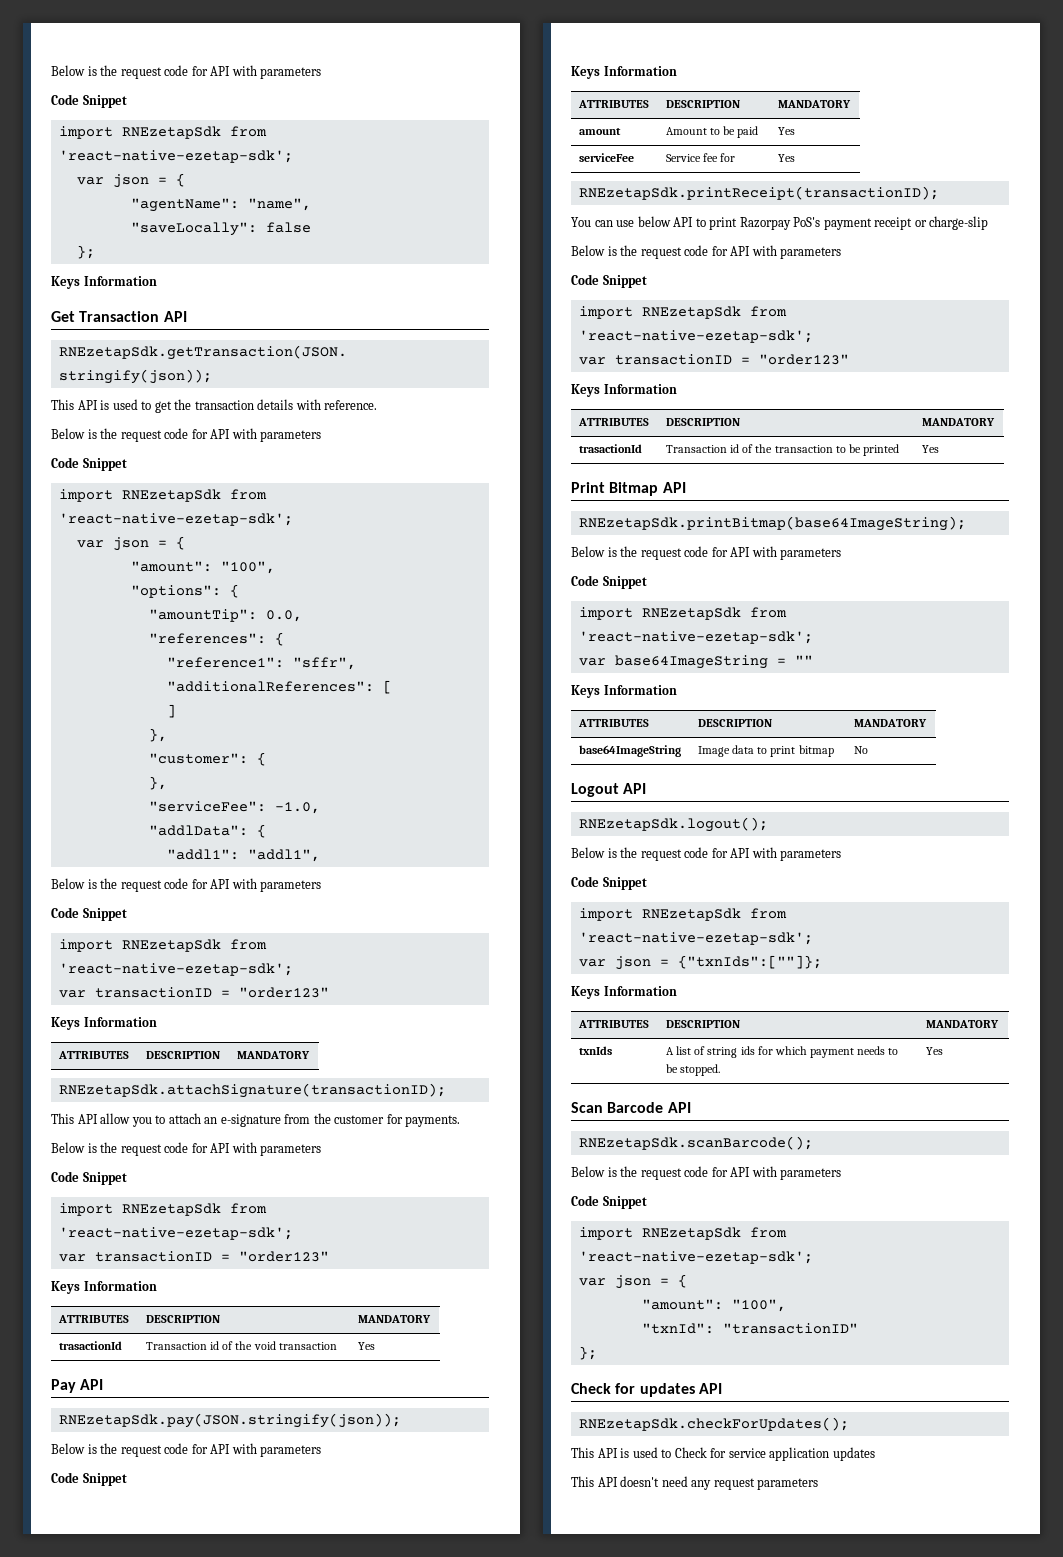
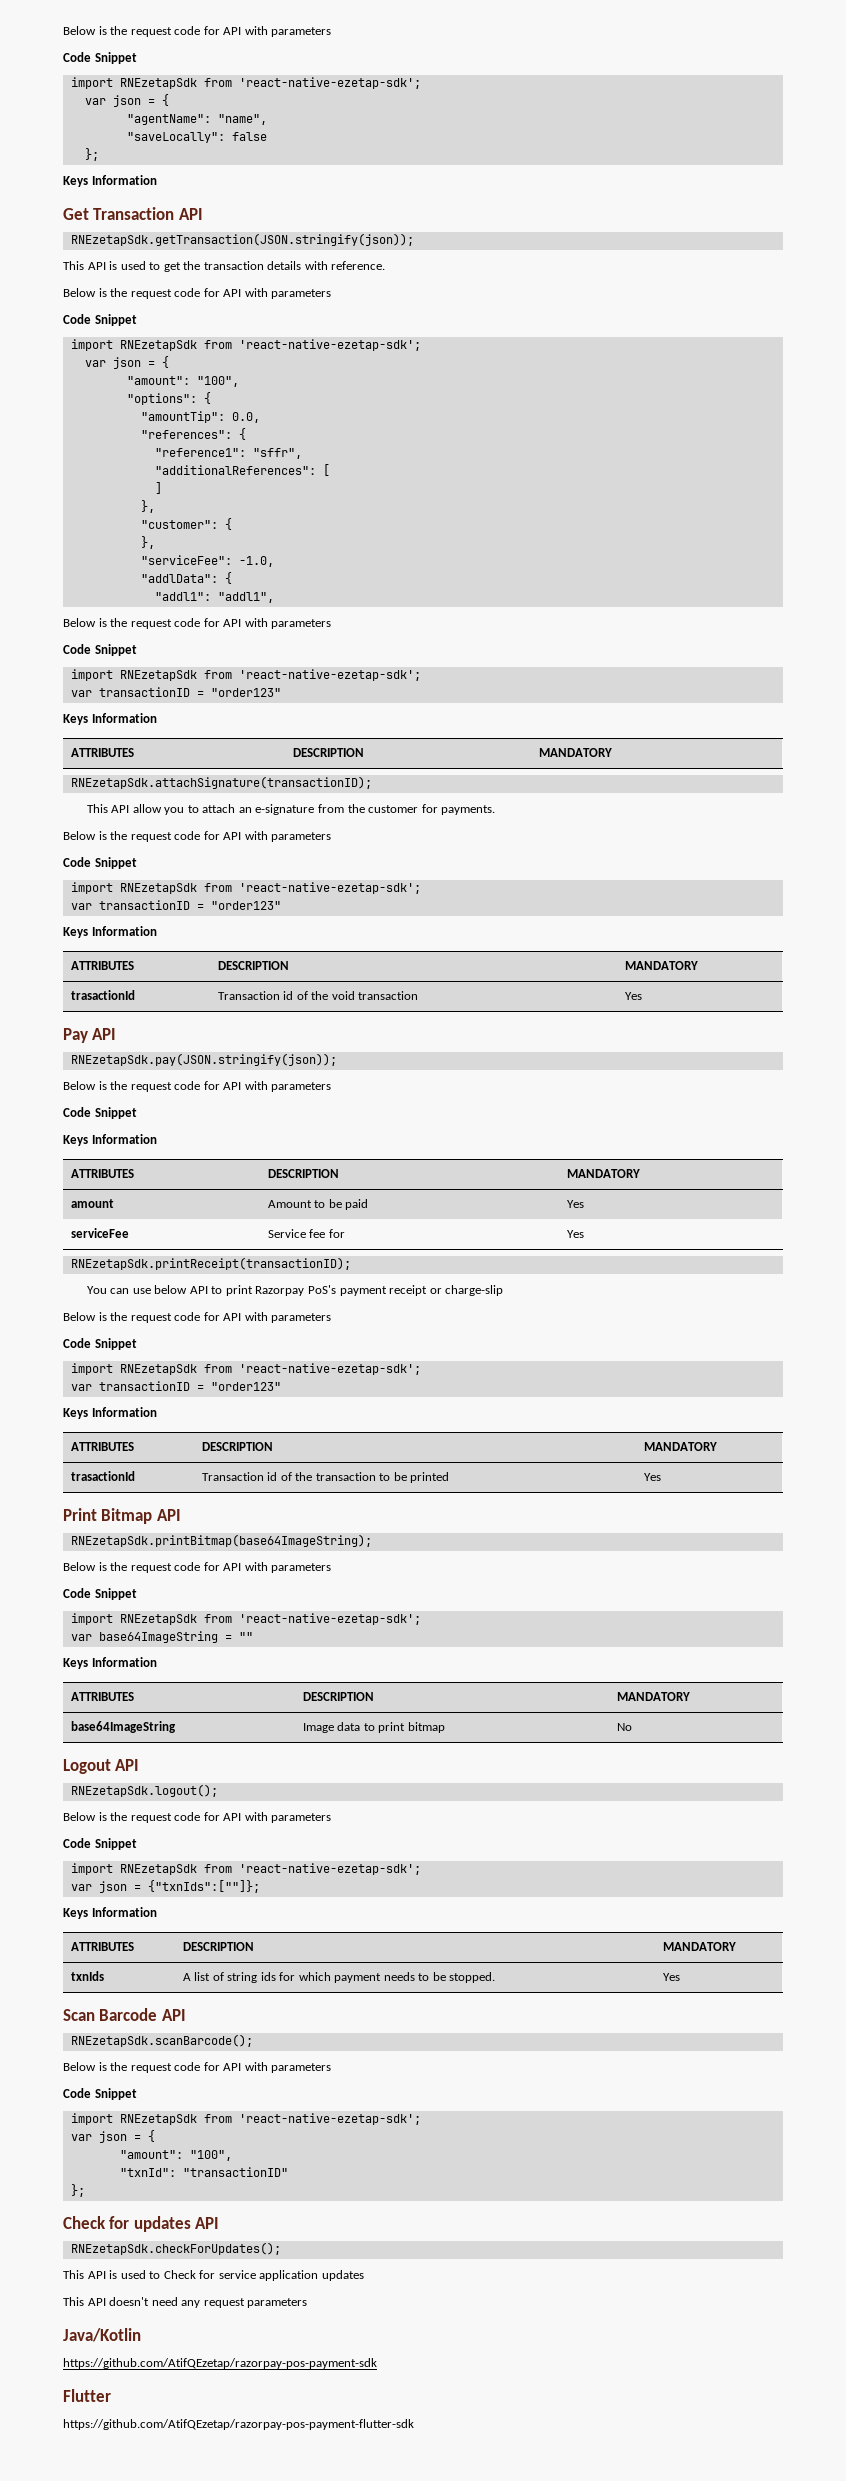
(819, 1484) none -> [63,2328,141,2342] [63,2358,377,2369] [63,2389,111,2402] [63,2419,414,2430] // Java/Kotlin // https://github.com/AtifQEzetap/razorpay-pos-payment-sdk // Flutter // https://github.com/AtifQEzetap/razorpay-pos-payment-flutter-sdk

